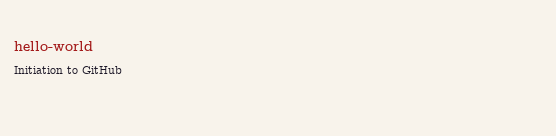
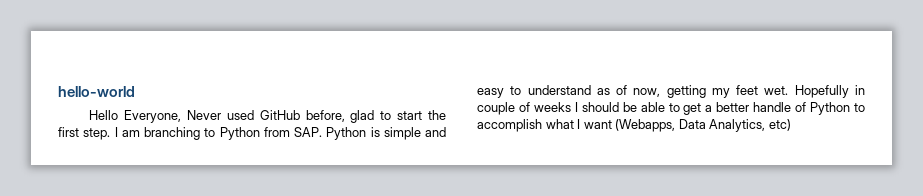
[14,66,122,74] Initiation to GitHub -> [89,110,447,123] [58,127,446,140] [477,85,865,98] [477,102,865,115] [477,119,791,132] Hello Everyone, Never used GitHub before, glad to start the first step. I am branching to Python from SAP. Python is simple and easy to understand as of now, getting my feet wet. Hopefully in couple of weeks I should be able to get a better handle of Python to accomplish what I want (Webapps, Data Analytics, etc)

